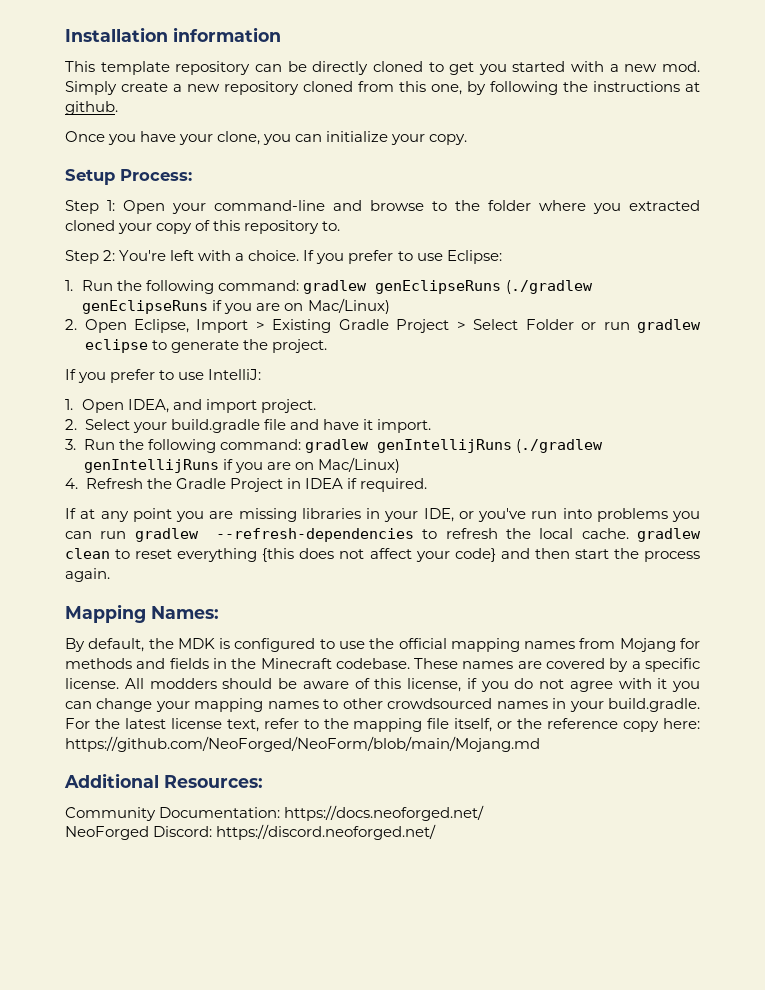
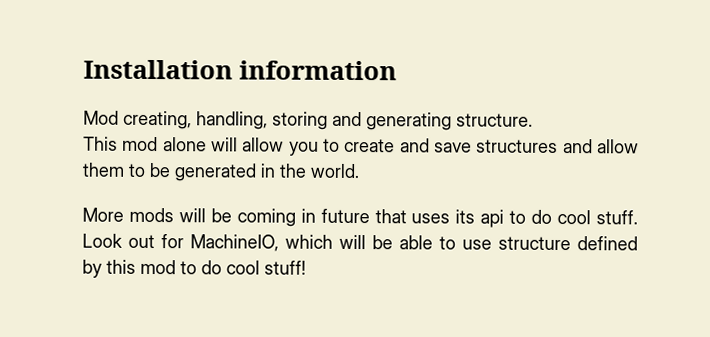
[65,61,700,75] [65,81,700,95] [65,101,118,115] [65,131,468,145] [65,169,192,185] [65,200,700,214] [65,220,341,234] [65,250,502,264] [65,280,593,294] [82,298,390,314] [65,319,701,333] [84,339,327,353] [65,369,262,383] [65,399,317,413] [65,419,431,433] [65,439,603,453] [83,457,400,473] [65,478,427,492] [65,508,700,522] [65,528,702,542] [65,548,700,562] [65,568,110,582] [65,604,219,623] [65,638,701,652] [65,658,700,672] [65,678,700,692] [65,698,700,712] [65,718,700,732] [65,736,540,752] [64,773,263,788] [65,805,485,821] [65,824,437,840] This template repository can be directly cloned to get you started with a new mod. Simply create a new repository cloned from this one, by following the instructions at github. // Once you have your clone, you can initialize your copy. // Setup Process: // Step 1: Open your command-line and browse to the folder where you extracted cloned your copy of this repository to. // Step 2: You're left with a choice. If you prefer to use Eclipse: // 1. Run the following command: gradlew genEclipseRuns (./gradlew genEclipseRuns if you are on Mac/Linux) // 2. Open Eclipse, Import > Existing Gradle Project > Select Folder or run gradlew eclipse to generate the project. // If you prefer to use IntelliJ: // 1. Open IDEA, and import project. // 2. Select your build.gradle file and have it import. // 3. Run the following command: gradlew genIntellijRuns (./gradlew genIntellijRuns if you are on Mac/Linux) // 4. Refresh the Gradle Project in IDEA if required. // If at any point you are missing libraries in your IDE, or you've run into problems you can run gradlew --refresh-dependencies to refresh the local cache. gradlew clean to reset everything {this does not affect your code} and then start the process again. // Mapping Names: // By default, the MDK is configured to use the official mapping names from Mojang for methods and fields in the Minecraft codebase. These names are covered by a specific license. All modders should be aware of this license, if you do not agree with it you can change your mapping names to other crowdsourced names in your build.gradle. For the latest license text, refer to the mapping file itself, or the reference copy here: https://github.com/NeoForged/NeoForm/blob/main/Mojang.md // Additional Resources: // Community Documentation: https://docs.neoforged.net/ // NeoForged Discord: https://discord.neoforged.net/ -> [83,110,533,131] [83,136,639,156] [82,162,360,182] [82,207,639,228] [82,233,638,252] [82,259,306,278] Mod creating, handling, storing and generating structure. // This mod alone will allow you to create and save structures and allow them to be generated in the world. // More mods will be coming in future that uses its api to do cool stuff. Look out for MachineIO, which will be able to use structure defined by this mod to do cool stuff!

